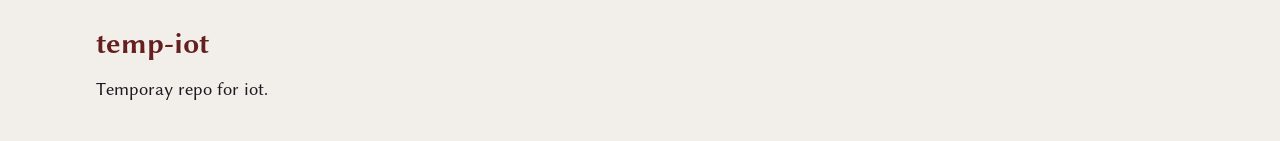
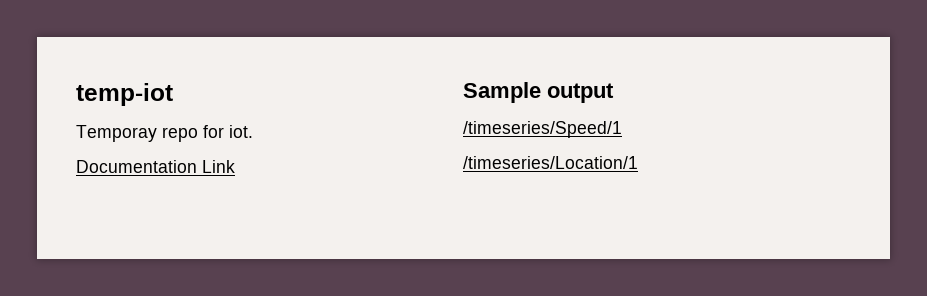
(268, 89) none -> [76,160,235,173] [463,82,614,103] [463,121,622,138] [463,156,638,169] // Documentation Link // Sample output // /timeseries/Speed/1 // /timeseries/Location/1

